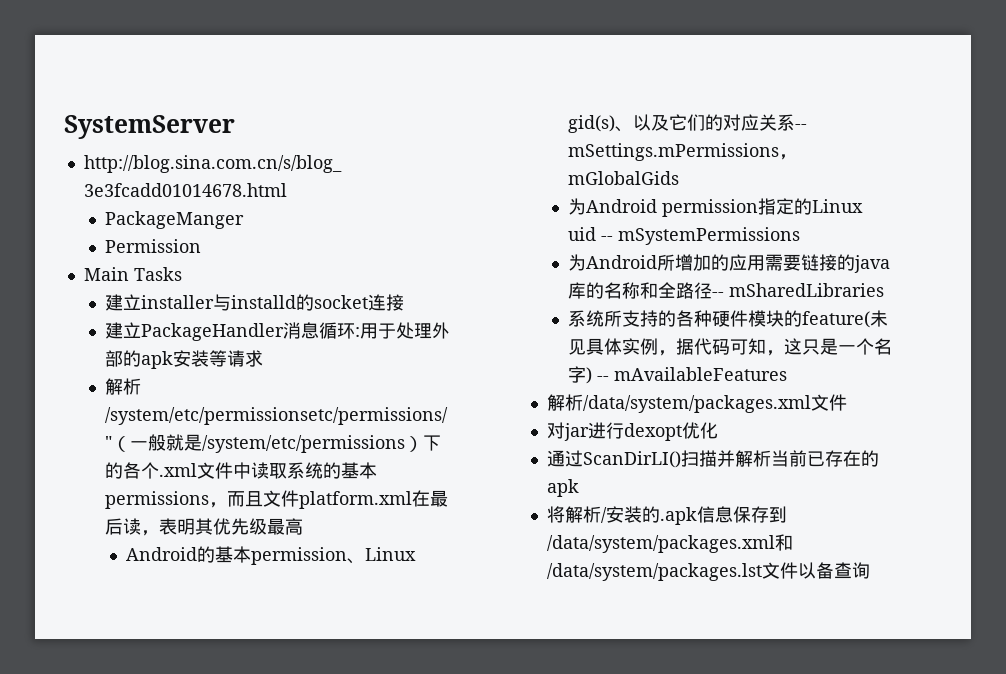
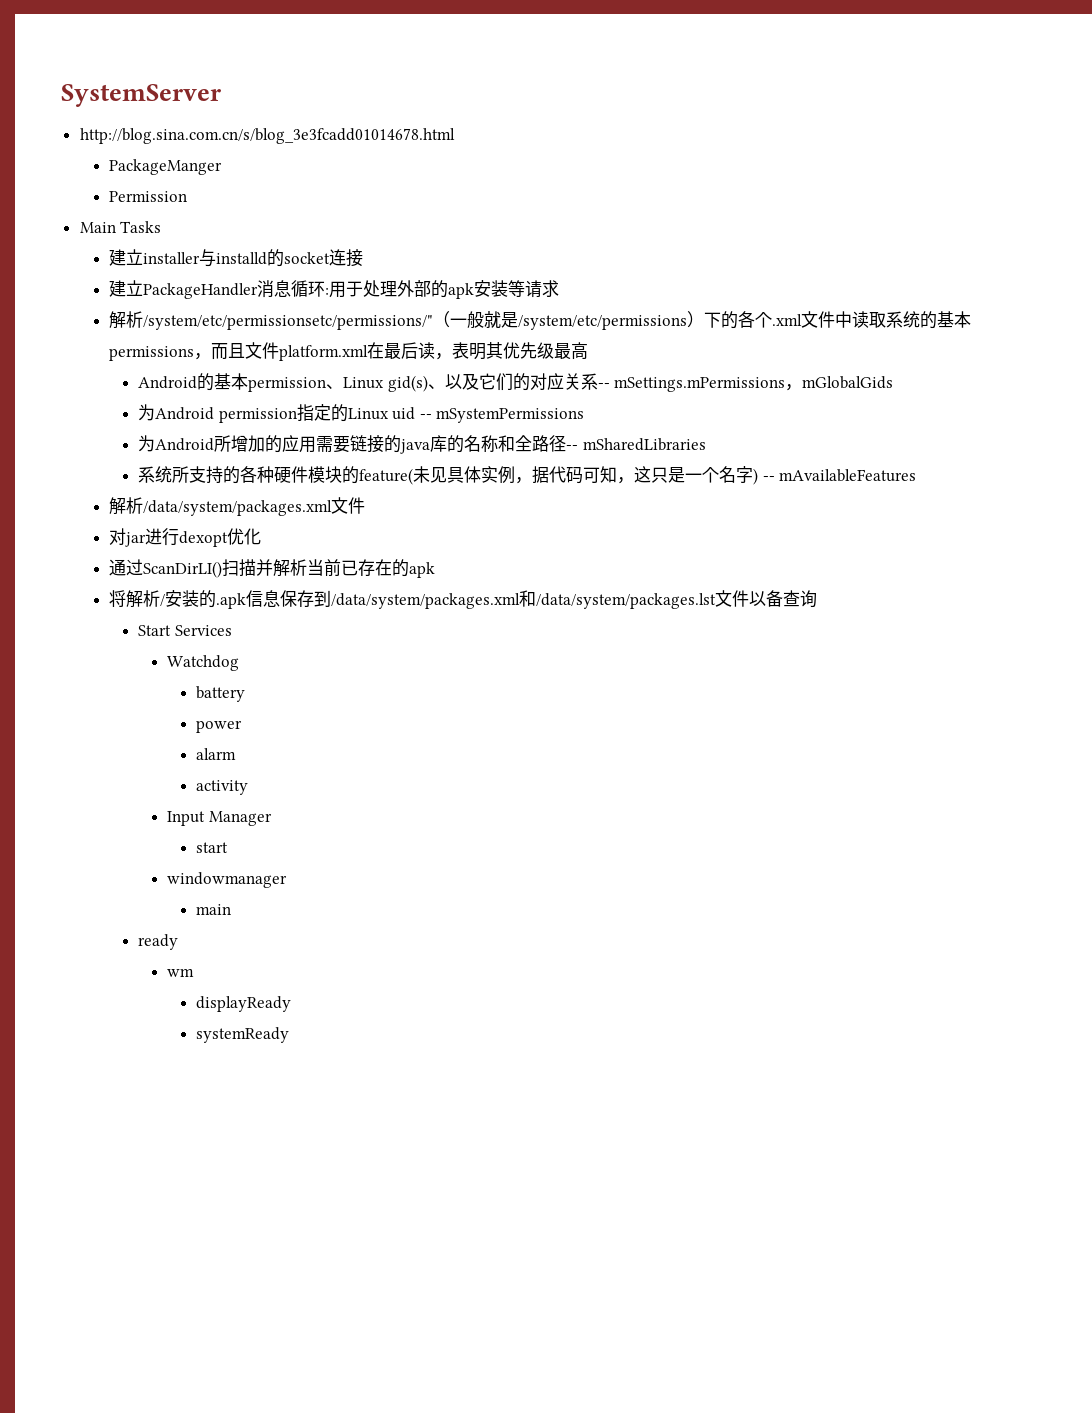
(870, 570) none -> [138,625,232,636] [167,655,240,671] [196,686,246,702] [196,720,243,733] [196,748,237,760] [196,780,249,795] [167,811,272,826] [196,842,229,853] [167,872,288,888] [196,904,232,915] [138,934,179,950] [167,968,195,977] [196,996,292,1012] [196,1027,290,1043] // Start Services // Watchdog // battery // power // alarm // activity // Input Manager // start // windowmanager // main // ready // wm // displayReady // systemReady

